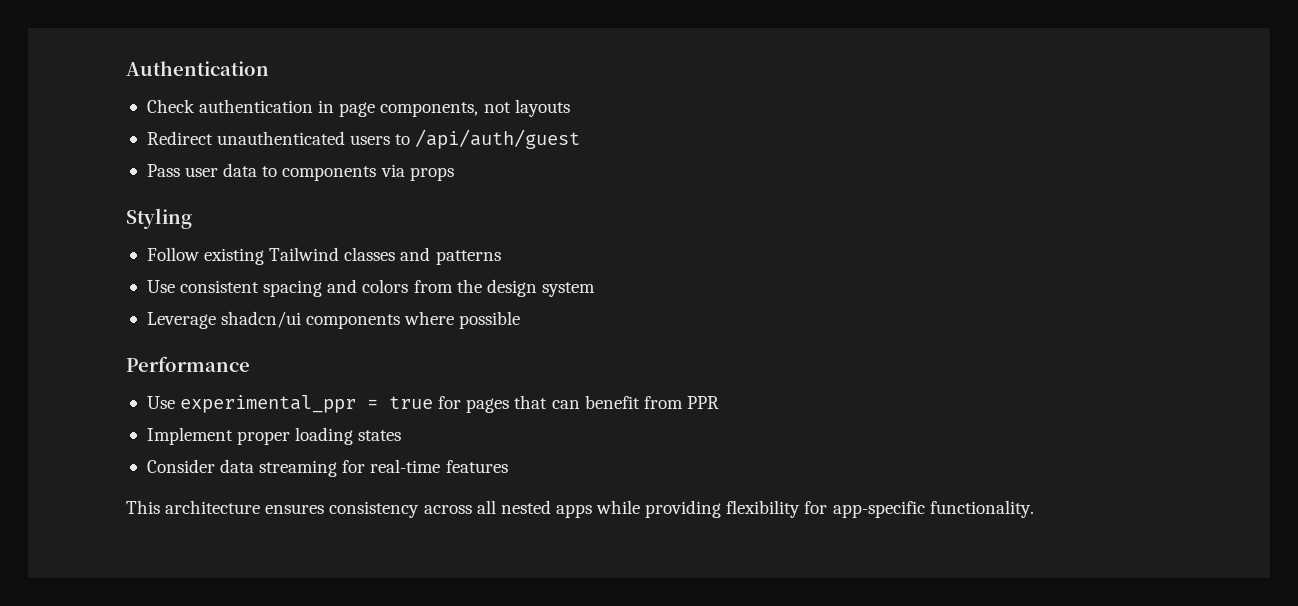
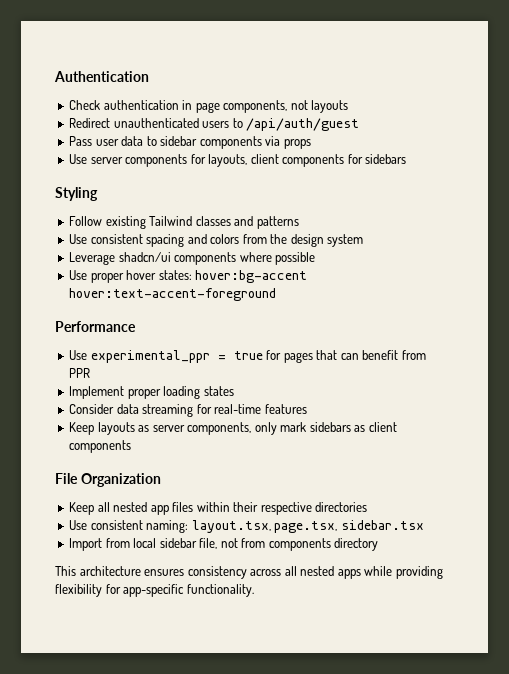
(278, 171) none -> [160,136,198,146] sidebar
(454, 174) none -> [69,154,407,167] // Use server components for layouts, client components for sidebars
(521, 320) none -> [69,270,308,283] [69,288,277,301] // Use proper hover states: hover:bg-accent hover:text-accent-foreground
(508, 466) none -> [69,422,397,435] [69,440,132,453] [55,473,161,487] [69,502,368,515] [69,520,424,533] [69,538,379,551] // Keep layouts as server components, only mark sidebars as client components // File Organization // Keep all nested app files within their respective directories // Use consistent naming: layout.tsx, page.tsx, sidebar.tsx // Import from local sidebar file, not from components directory

